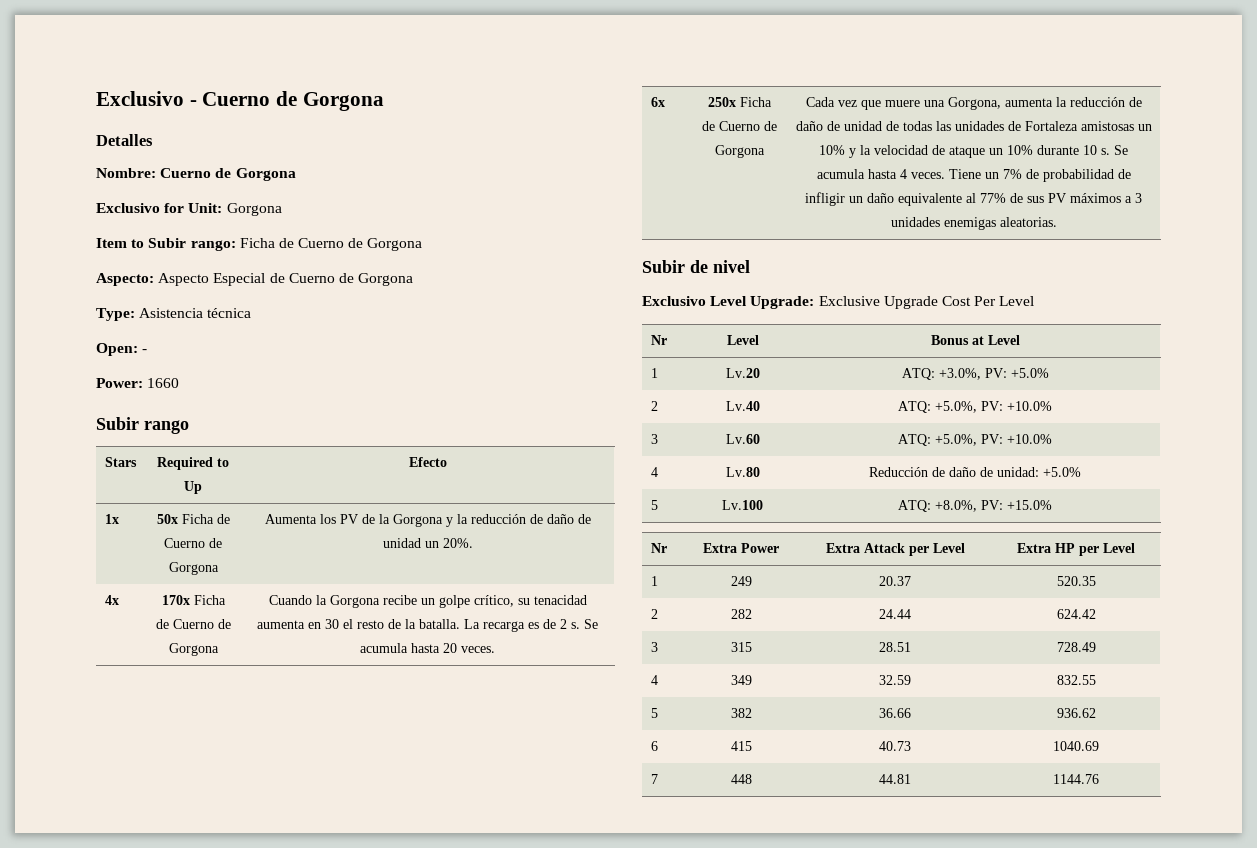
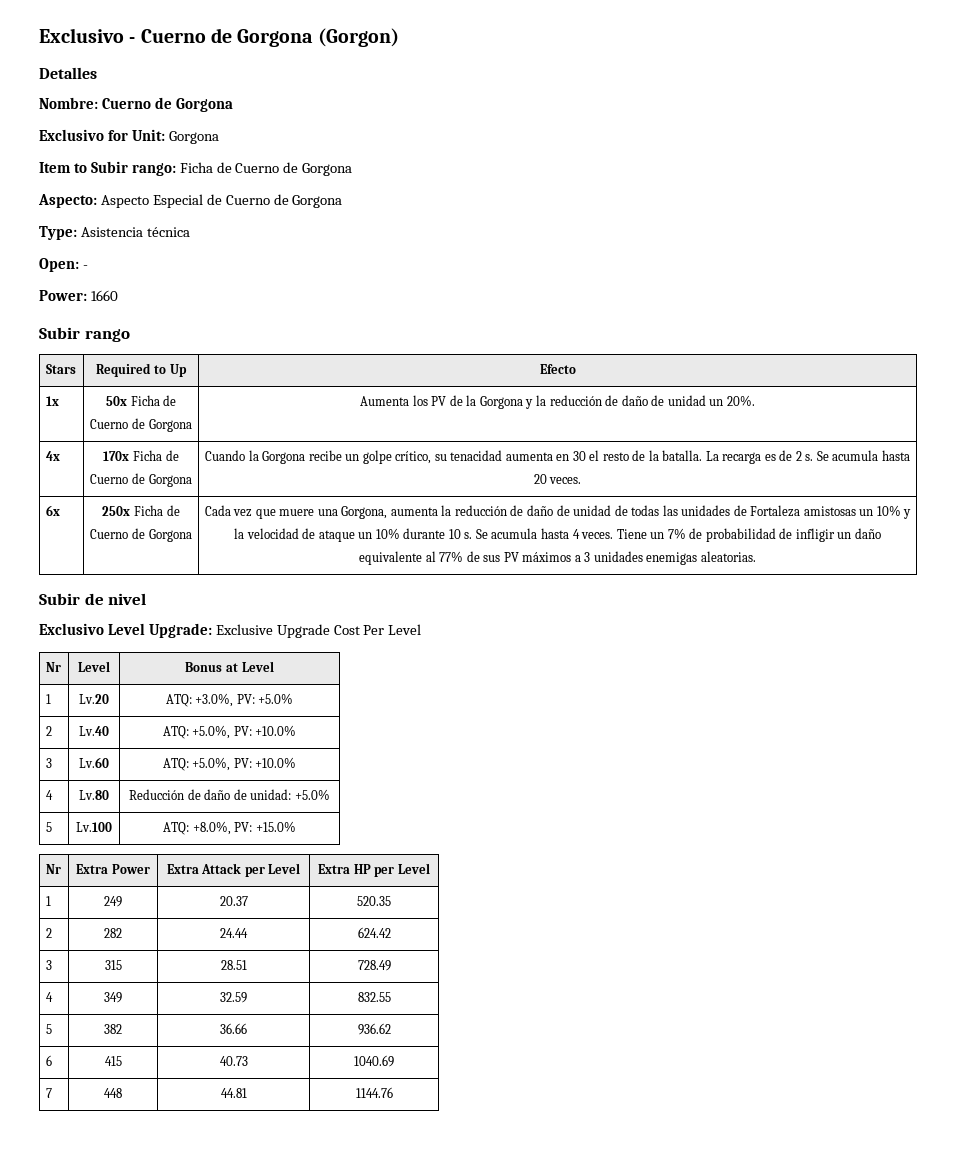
(384, 101) none -> [318,28,400,47] (Gorgon)

